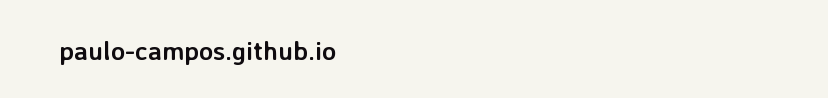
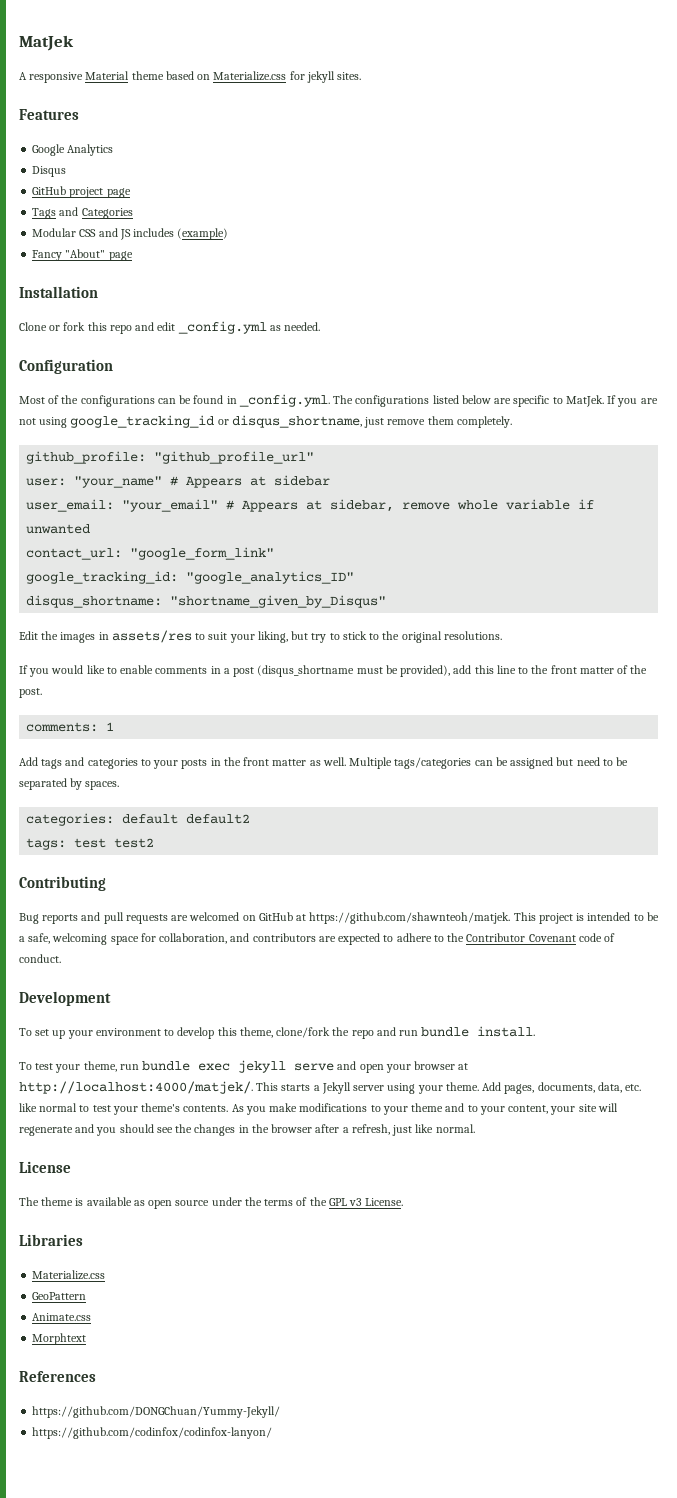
[59,41,336,65] paulo-campos.github.io -> [19,35,74,51] [19,71,362,83] [19,109,79,120] [32,144,114,156] [32,166,67,177] [32,186,131,198] [32,207,133,219] [32,228,229,240] [32,249,133,261] [19,286,98,298] [19,321,321,334] [19,359,113,374] [19,394,658,407] [19,415,512,428] [26,451,315,464] [26,475,331,488] [26,499,595,512] [26,524,91,534] [26,547,275,560] [26,571,355,584] [26,595,387,608] [19,630,502,643] [19,665,648,677] [19,688,42,698] [26,722,115,732] [19,757,629,769] [19,778,120,790] [26,813,251,826] [26,838,155,850] [19,876,106,891] [19,912,659,924] [19,933,616,945] [19,954,61,963] [19,991,111,1006] [19,1026,536,1039] [19,1060,469,1073] [19,1081,642,1094] [19,1103,618,1115] [19,1124,475,1136] [19,1161,71,1173] [19,1197,404,1209] [19,1234,83,1246] [32,1270,106,1280] [32,1292,87,1300] [32,1313,92,1321] [32,1333,87,1345] [19,1371,96,1382] [32,1406,281,1418] [32,1427,273,1439] MatJek // A responsive Material theme based on Materialize.css for jekyll sites. // Features // Google Analytics // Disqus // GitHub project page // Tags and Categories // Modular CSS and JS includes (example) // Fancy "About" page // Installation // Clone or fork this repo and edit _config.yml as needed. // Configuration // Most of the configurations can be found in _config.yml. The configurations listed below are specific to MatJek. If you are not using google_tracking_id or disqus_shortname, just remove them completely. // github_profile: "github_profile_url" // user: "your_name" # Appears at sidebar // user_email: "your_email" # Appears at sidebar, remove whole variable if unwanted // contact_url: "google_form_link" // google_tracking_id: "google_analytics_ID" // disqus_shortname: "shortname_given_by_Disqus" // Edit the images in assets/res to suit your liking, but try to stick to the original resolutions. // If you would like to enable comments in a post (disqus_shortname must be provided), add this line to the front matter of the post. // comments: 1 // Add tags and categories to your posts in the front matter as well. Multiple tags/categories can be assigned but need to be separated by spaces. // categories: default default2 // tags: test test2 // Contributing // Bug reports and pull requests are welcomed on GitHub at https://github.com/shawnteoh/matjek. This project is intended to be a safe, welcoming space for collaboration, and contributors are expected to adhere to the Contributor Covenant code of conduct. // Development // To set up your environment to develop this theme, clone/fork the repo and run bundle install. // To test your theme, run bundle exec jekyll serve and open your browser at http://localhost:4000/matjek/. This starts a Jekyll server using your theme. Add pages, documents, data, etc. like normal to test your theme's contents. As you make modifications to your theme and to your content, your site will regenerate and you should see the changes in the browser after a refresh, just like normal. // License // The theme is available as open source under the terms of the GPL v3 License. // Libraries // Materialize.css // GeoPattern // Animate.css // Morphtext // References // https://github.com/DONGChuan/Yummy-Jekyll/ // https://github.com/codinfox/codinfox-lanyon/

